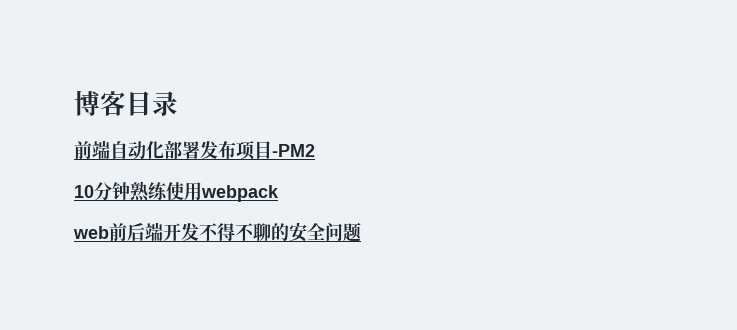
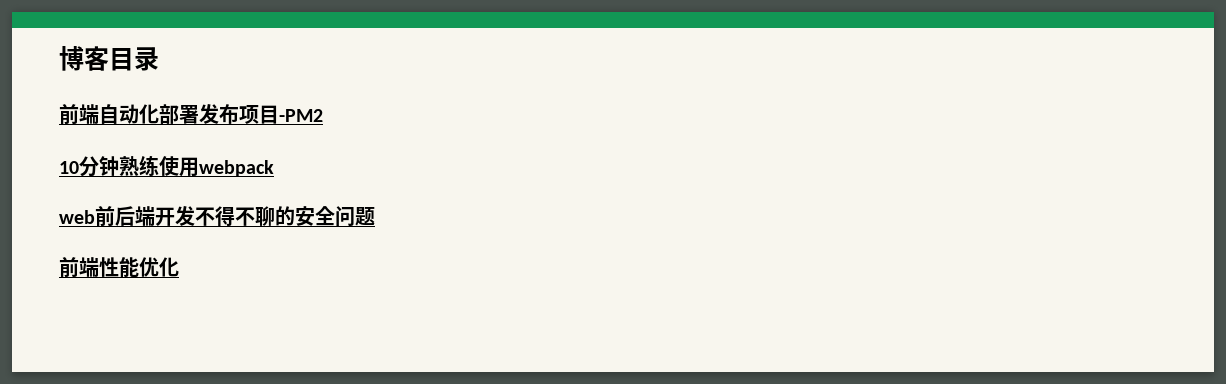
(361, 232) none -> [59,257,179,278] // 前端性能优化

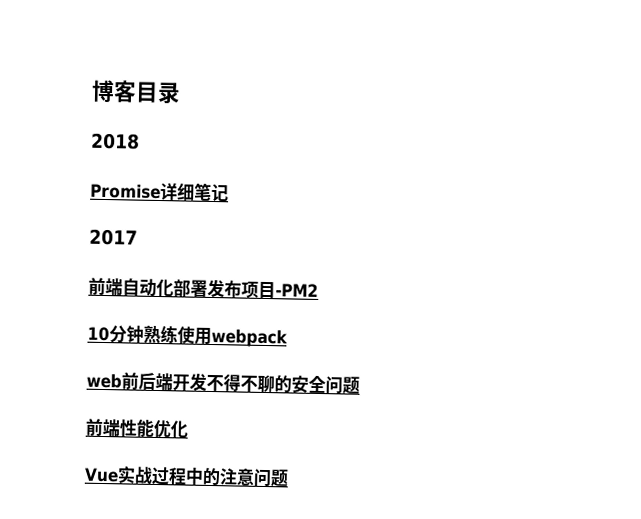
(159, 59) none -> [91,132,140,150] [90,182,229,203] [89,228,138,246] // 2018 // Promise详细笔记 // 2017
(179, 267) none -> [84,465,289,488] // Vue实战过程中的注意问题

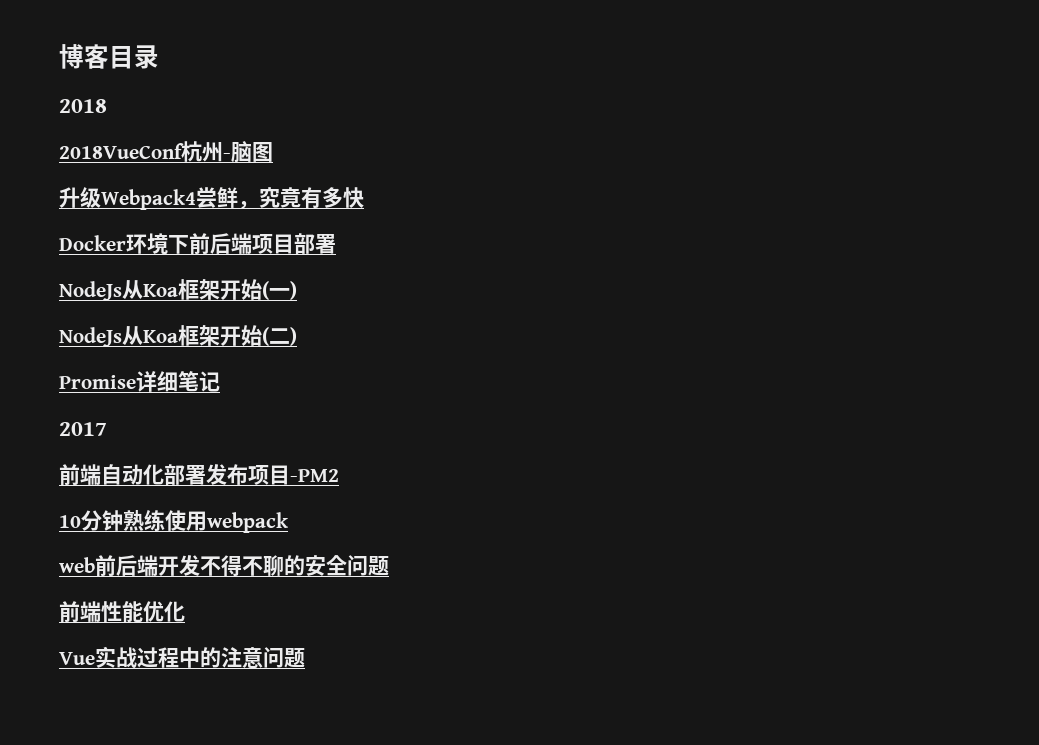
(140, 141) none -> [59,141,273,163] [59,187,364,210] [59,233,336,255] [59,279,297,301] [59,325,297,347] // 2018VueConf杭州-脑图 // 升级Webpack4尝鲜，究竟有多快 // Docker环境下前后端项目部署 // NodeJs从Koa框架开始(一) // NodeJs从Koa框架开始(二)

